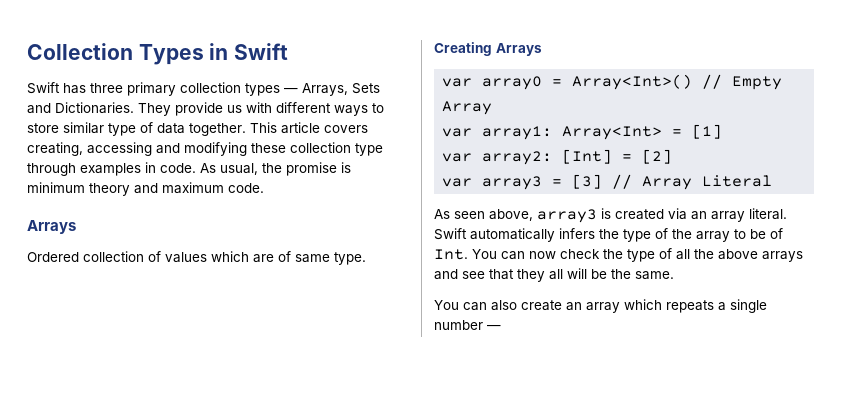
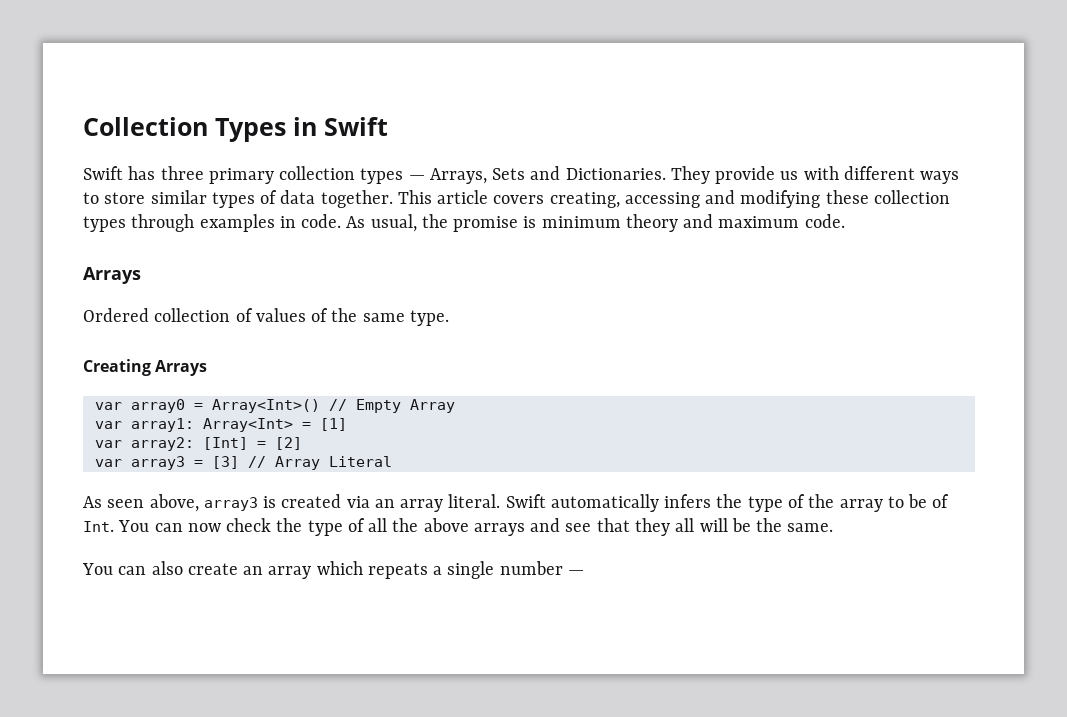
[108,123,136,136] type -> [211,192,255,208] types
[355,143,383,156] type -> [83,216,126,232] types
[211,251,291,263] which are of -> [311,308,358,322] of the

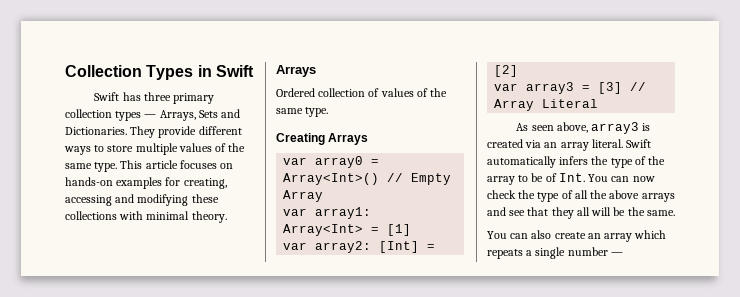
[780,166,839,180] us with -> (197, 132) none
[150,190,545,208] similar types of data together. This article covers -> [135,143,246,155] [65,160,234,172] [65,177,181,189] multiple values of the same type. This article focuses on hands-on examples for
[873,190,950,204] [83,214,845,232] collection types through examples in code. As usual, the promise is minimum theory and maximum code. -> [65,211,227,223] collections with minimal theory.

